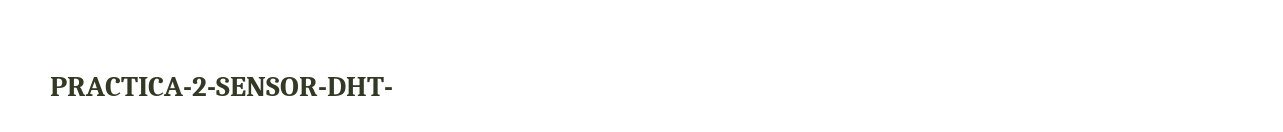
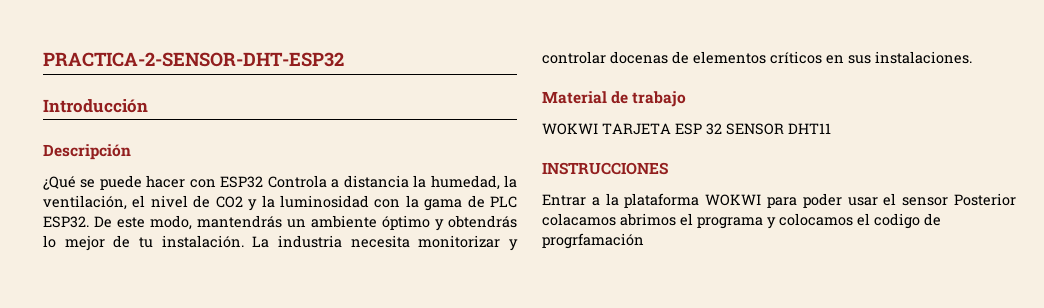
[50,77,393,96] PRACTICA-2-SENSOR-DHT- -> [43,52,344,67] [43,99,148,113] [43,144,131,160] [43,175,517,190] [43,195,517,211] [43,215,517,231] [43,235,518,251] [542,51,972,64] [542,91,687,107] [542,123,831,135] [542,162,668,175] [542,193,1016,208] [542,213,941,229] [542,233,644,249] PRACTICA-2-SENSOR-DHT-ESP32 // Introducción // Descripción // ¿Qué se puede hacer con ESP32 Controla a distancia la humedad, la ventilación, el nivel de CO2 y la luminosidad con la gama de PLC ESP32. De este modo, mantendrás un ambiente óptimo y obtendrás lo mejor de tu instalación. La industria necesita monitorizar y controlar docenas de elementos críticos en sus instalaciones. // Material de trabajo // WOKWI TARJETA ESP 32 SENSOR DHT11 // INSTRUCCIONES // Entrar a la plataforma WOKWI para poder usar el sensor Posterior colacamos abrimos el programa y colocamos el codigo de progrfamación

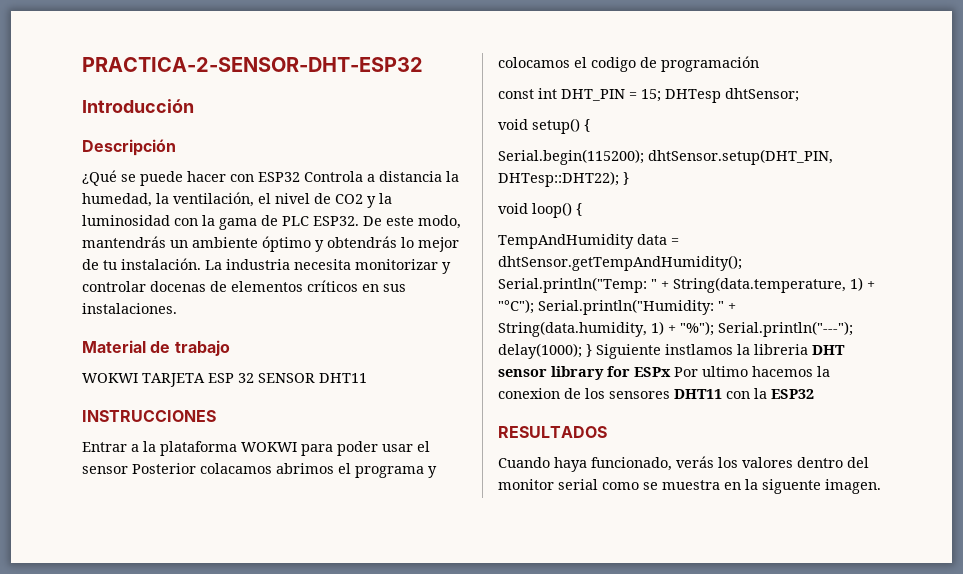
[542,233,644,249] progrfamación -> [661,56,759,72] [498,88,799,103] [498,118,590,134] [498,149,833,165] [498,171,629,187] [498,202,582,218] [498,234,679,249] [498,255,742,271] [498,277,875,293] [498,299,736,315] [498,321,853,337] [498,343,845,359] [498,366,830,380] [498,388,814,399] [498,426,607,438] [498,456,869,472] [498,479,881,494] programación // const int DHT_PIN = 15; DHTesp dhtSensor; // void setup() { // Serial.begin(115200); dhtSensor.setup(DHT_PIN, DHTesp::DHT22); } // void loop() { // TempAndHumidity data = dhtSensor.getTempAndHumidity(); Serial.println("Temp: " + String(data.temperature, 1) + "°C"); Serial.println("Humidity: " + String(data.humidity, 1) + "%"); Serial.println("---"); delay(1000); } Siguiente instlamos la libreria DHT sensor library for ESPx Por ultimo hacemos la conexion de los sensores DHT11 con la ESP32 // RESULTADOS // Cuando haya funcionado, verás los valores dentro del monitor serial como se muestra en la siguente imagen.

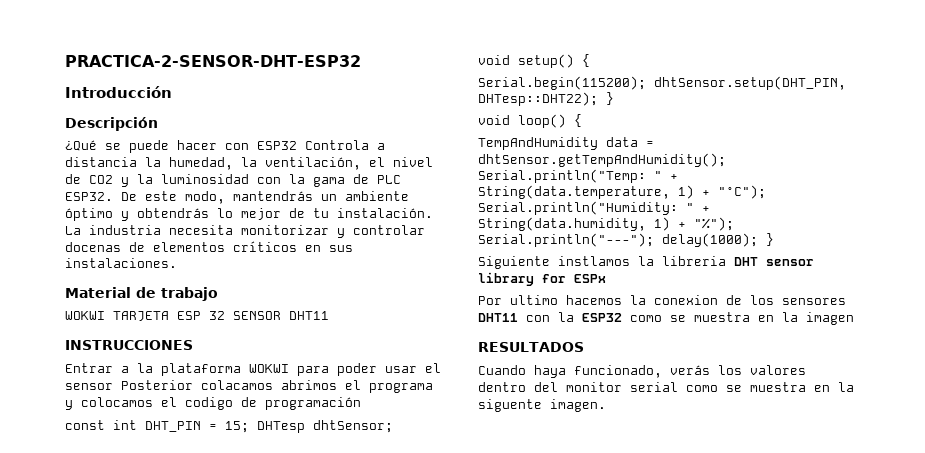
(592, 350) none -> (774, 239) //
(671, 372) none -> (606, 278) //
(814, 394) none -> [630,312,854,325] como se muestra en la imagen

